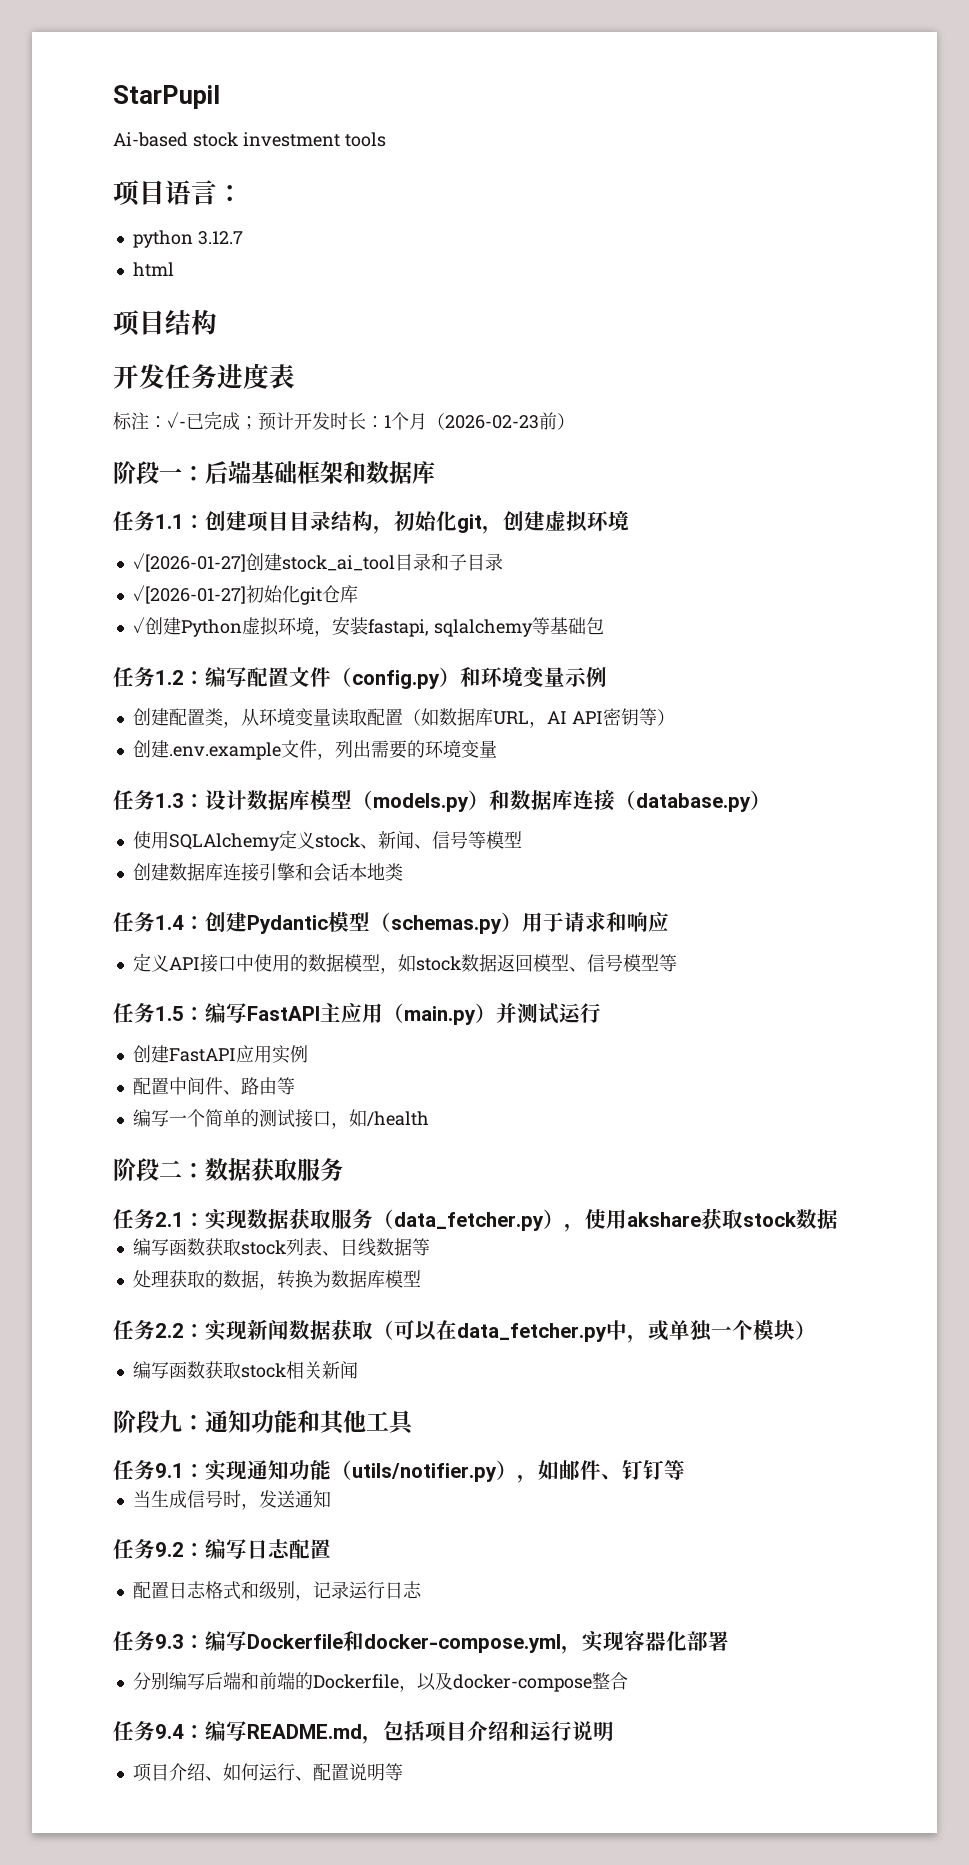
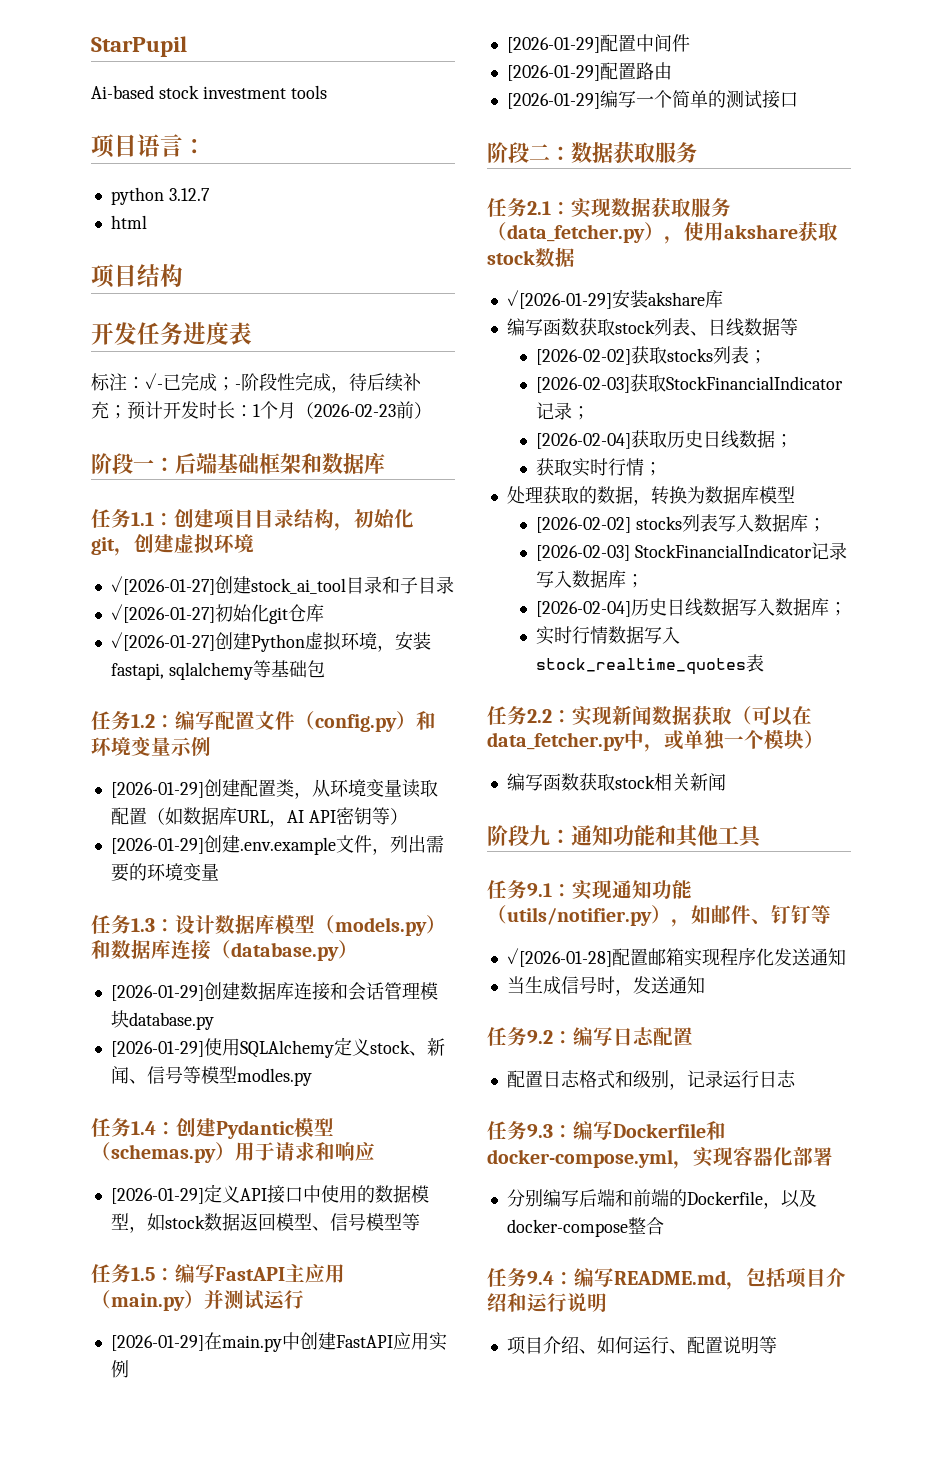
(258, 423) none -> [235,372,421,393] [91,401,127,419] -阶段性完成，待后续补充；
[132,617,145,633] ✓ -> [110,632,215,651] ✓[2026-01-27]
(607, 676) none -> [110,782,204,798] [2026-01-29]
(675, 717) none -> [110,838,204,854] [2026-01-29]
(771, 800) none -> [110,982,438,1001] [110,1010,214,1030] [110,1041,204,1057] [2026-01-29]创建数据库连接和会话管理模块database.py // [2026-01-29]
[132,863,403,882] // 创建数据库连接引擎和会话本地类 -> [236,1068,312,1086] modles.py
(669, 922) none -> [110,1188,204,1204] [2026-01-29]
(601, 1013) none -> [110,1332,300,1352] [2026-01-29]在main.py中
(308, 1054) none -> [506,37,600,53] [2026-01-29]
[222,1090,241,1095] 、 -> [506,62,636,81] // [2026-01-29]配置
[276,1077,295,1095] 等 // -> [506,93,600,109] // [2026-01-29]
[330,1109,429,1129] ，如/health -> (798, 99) none
(838, 1219) none -> [506,289,723,309] // ✓[2026-01-29]安装akshare库
(430, 1247) none -> [536,346,768,365] [536,374,844,393] [536,402,591,420] [536,430,794,449] [536,458,663,477] // [2026-02-02]获取stocks列表； // [2026-02-03]获取StockFinancialIndicator记录； // [2026-02-04]获取历史日线数据； // 获取实时行情；
(421, 1278) none -> [536,514,827,533] [536,542,848,561] [536,570,645,588] [536,598,848,617] [536,626,681,645] [536,654,765,675] // [2026-02-02] stocks列表写入数据库； // [2026-02-03] StockFinancialIndicator记录写入数据库； // [2026-02-04]历史日线数据写入数据库； // 实时行情数据写入stock_realtime_quotes表
(685, 1470) none -> [506,948,846,967] // ✓[2026-01-28]配置邮箱实现程序化发送通知

